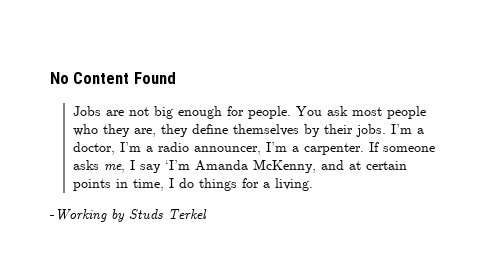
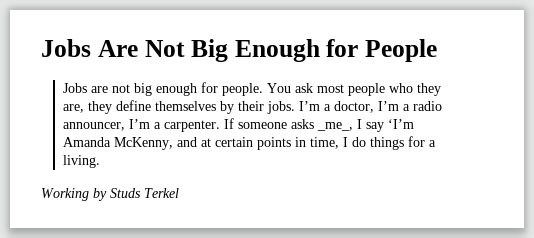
[50,72,176,84] No Content Found -> [41,39,438,62] Jobs Are Not Big Enough for People
[104,164,126,173] me, -> [316,122,353,131] _me_,
[50,209,107,222] -Working -> [41,188,89,201] Working

